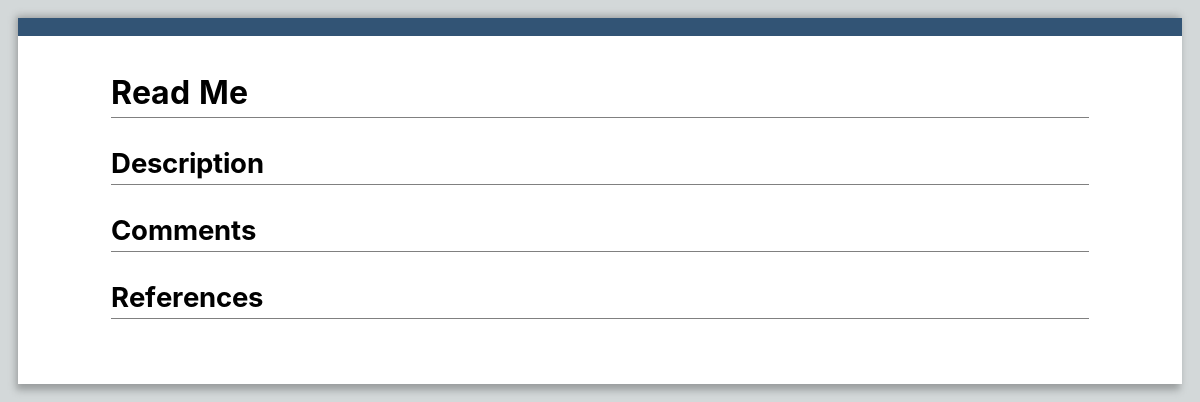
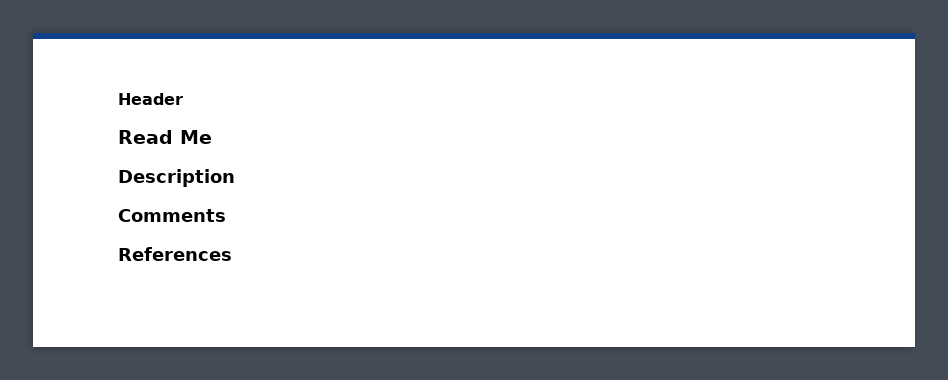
(111, 92) none -> [118,93,183,105] Header //

